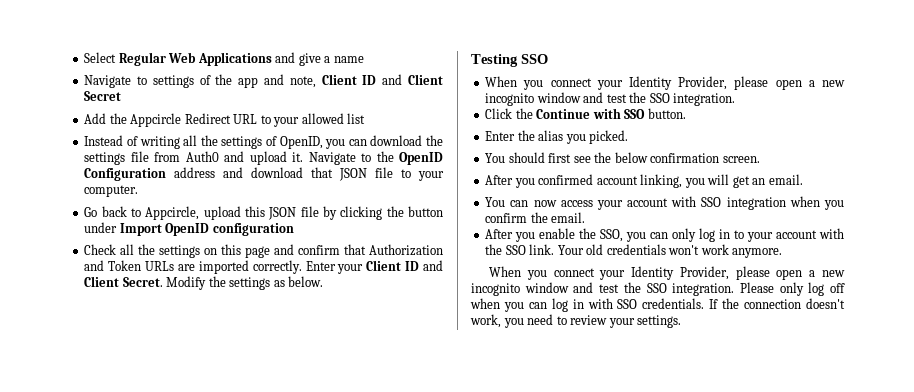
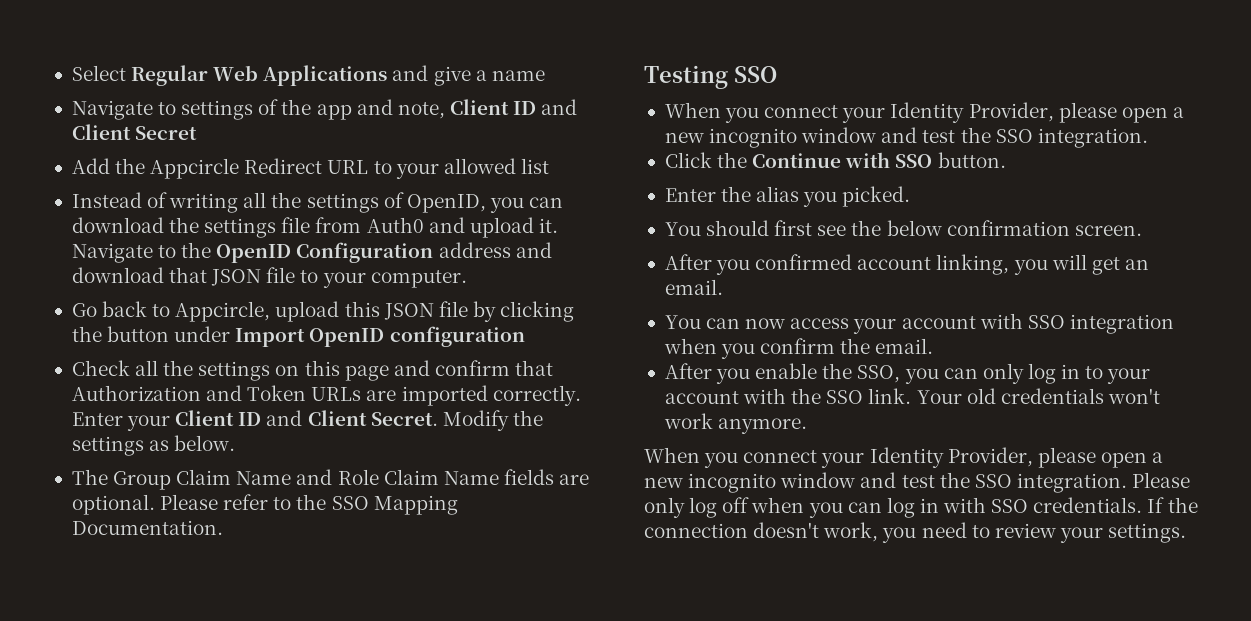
(324, 281) none -> [71,469,590,490] [71,494,458,515] [71,520,223,535] // The Group Claim Name and Role Claim Name fields are optional. Please refer to the SSO Mapping Documentation.

